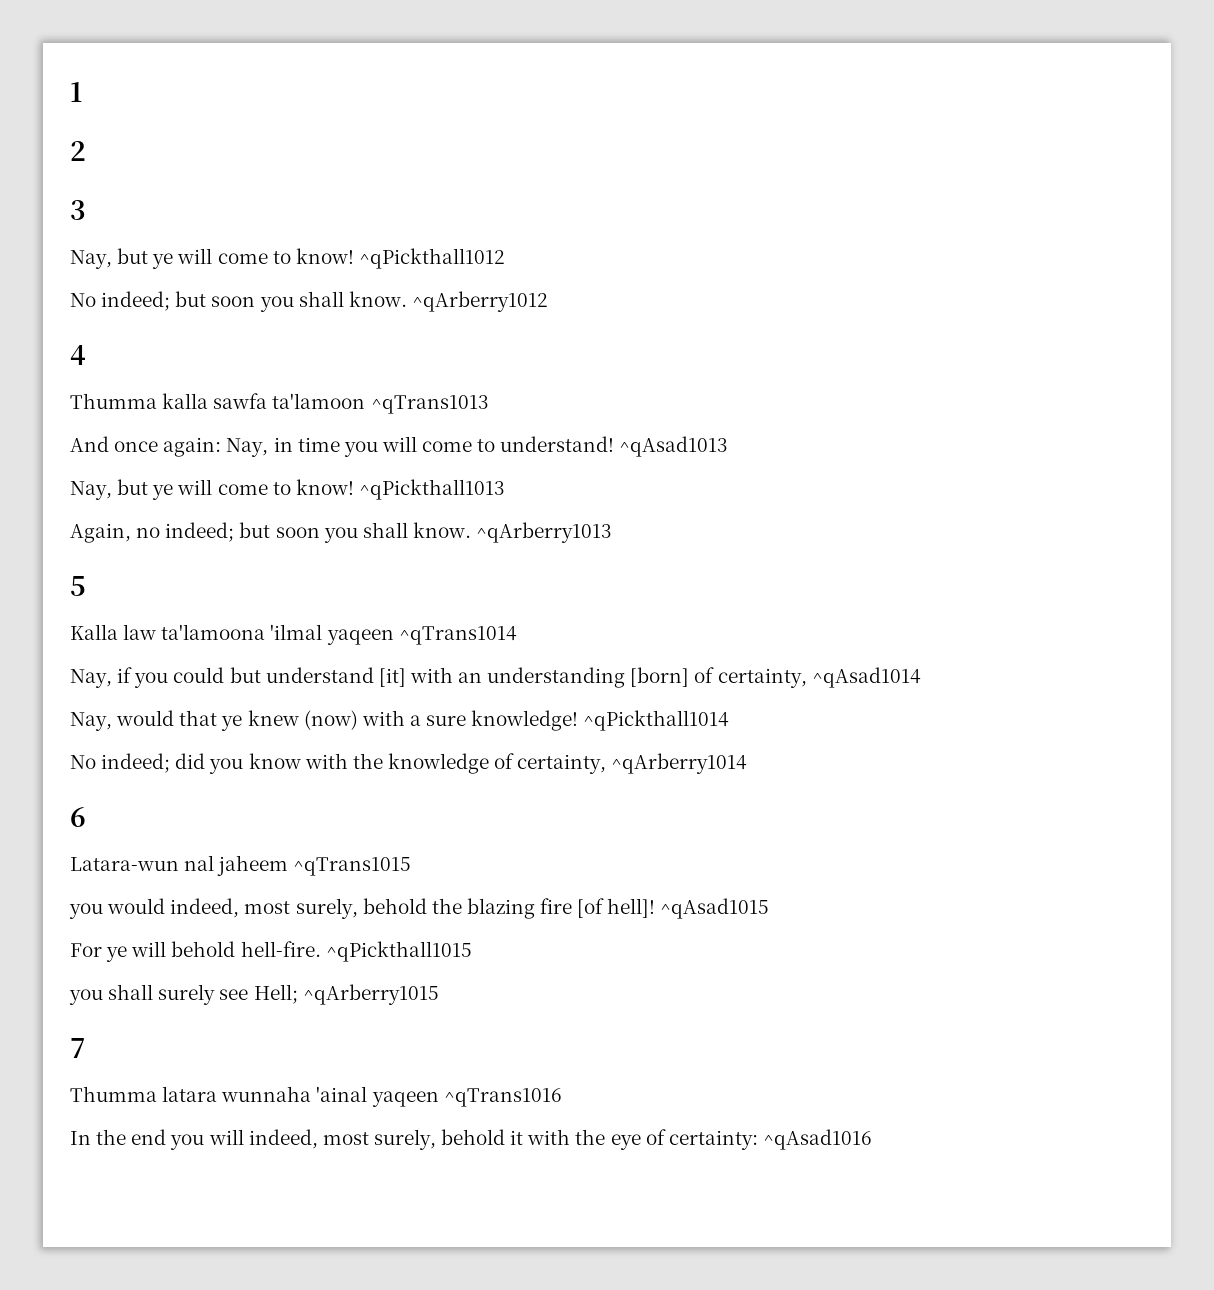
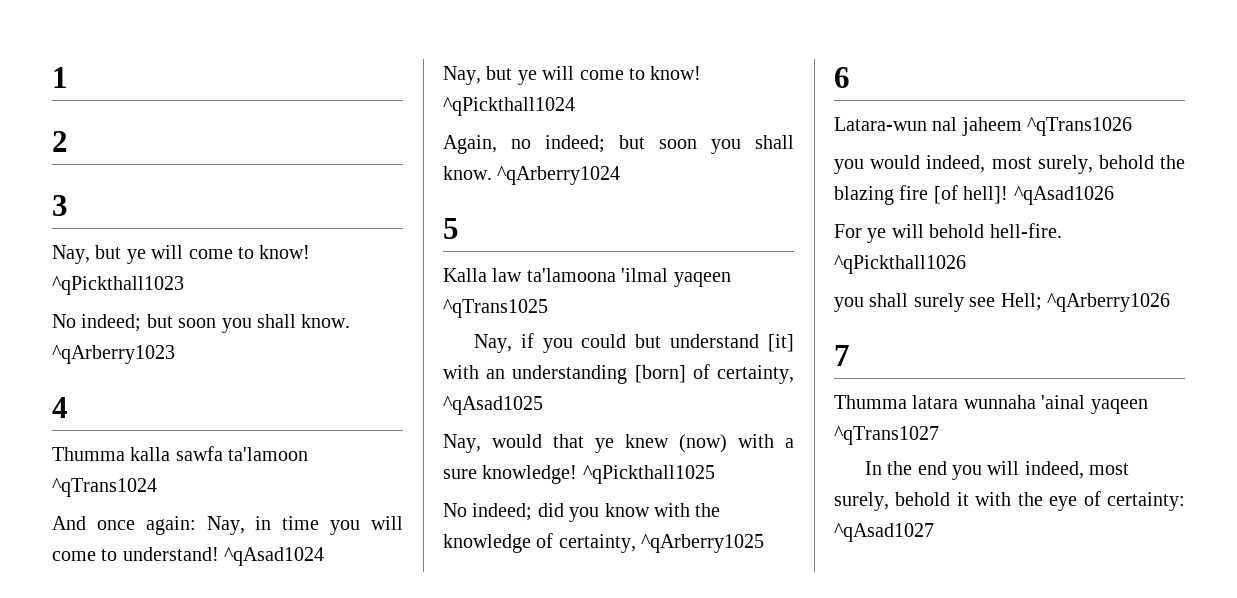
[358,248,505,269] ^qPickthall1012 -> [52,276,184,295] ^qPickthall1023
[411,291,548,312] ^qArberry1012 -> [52,345,175,364] ^qArberry1023
[370,395,489,414] ^qTrans1013 -> [52,478,157,497] ^qTrans1024
[619,436,729,457] [70,479,505,500] ^qAsad1013 // Nay, but ye will come to know! ^qPickthall1013 -> [224,547,325,566] [443,66,702,85] [443,97,575,116] ^qAsad1024 // Nay, but ye will come to know! ^qPickthall1024
[476,522,613,543] ^qArberry1013 -> [497,166,621,185] ^qArberry1024
[398,626,517,645] ^qTrans1014 -> [443,299,548,318] ^qTrans1025
[811,667,921,688] ^qAsad1014 -> [443,396,543,415] ^qAsad1025
[583,710,730,731] ^qPickthall1014 -> [582,465,715,484] ^qPickthall1025
[611,753,748,774] ^qArberry1014 -> [641,534,765,553] ^qArberry1025
[293,857,412,876] ^qTrans1015 -> [1027,117,1133,136] ^qTrans1026
[660,898,770,919] ^qAsad1015 -> [1013,186,1114,205] ^qAsad1026
[325,941,472,962] ^qPickthall1015 -> [834,255,966,274] ^qPickthall1026
[302,984,439,1005] ^qArberry1015 -> [1047,293,1170,312] ^qArberry1026
[443,1088,562,1107] ^qTrans1016 -> [834,426,939,445] ^qTrans1027
[762,1129,872,1150] ^qAsad1016 -> [834,523,934,542] ^qAsad1027

